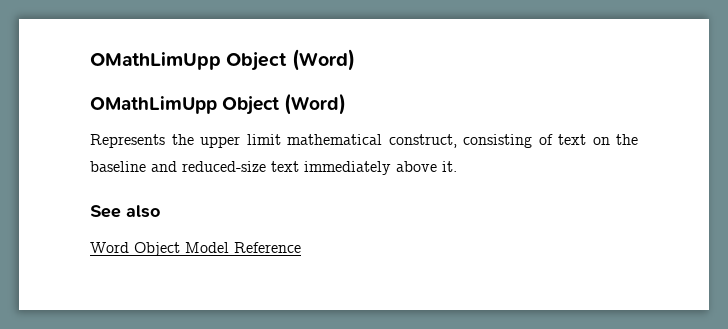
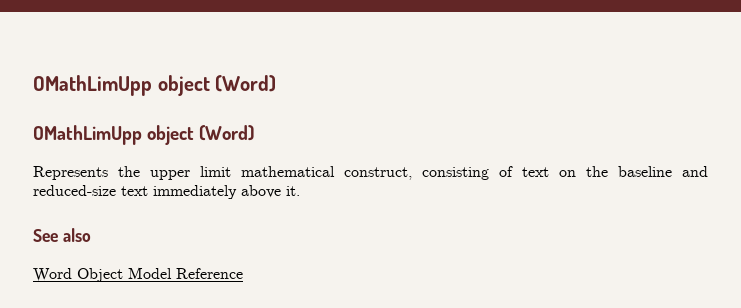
[90,52,288,71] OMathLimUpp Object -> [33,75,210,96] OMathLimUpp object
[222,96,280,115] Object -> [147,125,195,145] object

